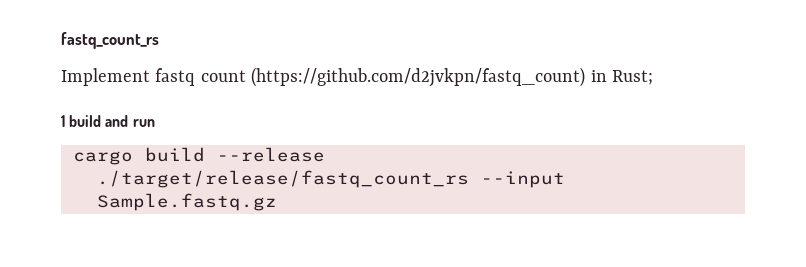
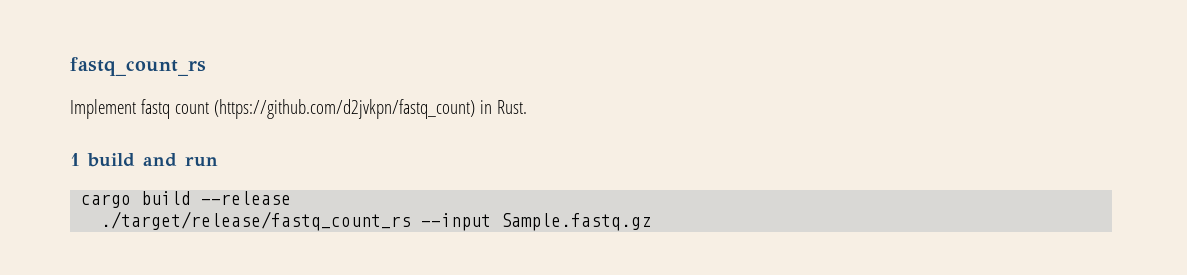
[612,70,653,85] Rust; -> [496,100,527,114] Rust.

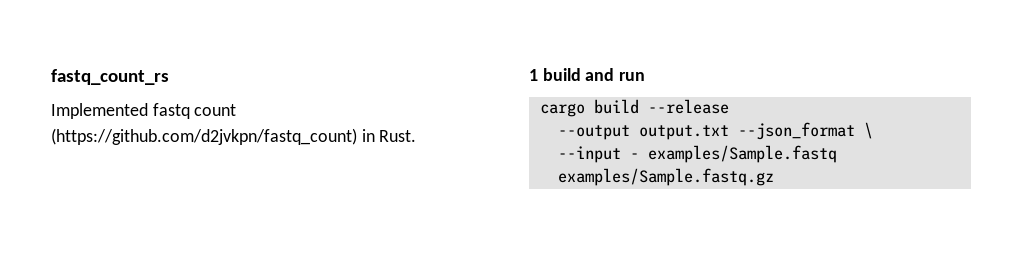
[70,99,136,119] Implement -> [51,103,148,119] Implemented
[101,211,652,231] ./target/release/fastq_count_rs --input Sample.fastq.gz -> [557,122,873,140] [557,145,837,163] [557,168,774,186] --output output.txt --json_format \ // --input - examples/Sample.fastq examples/Sample.fastq.gz

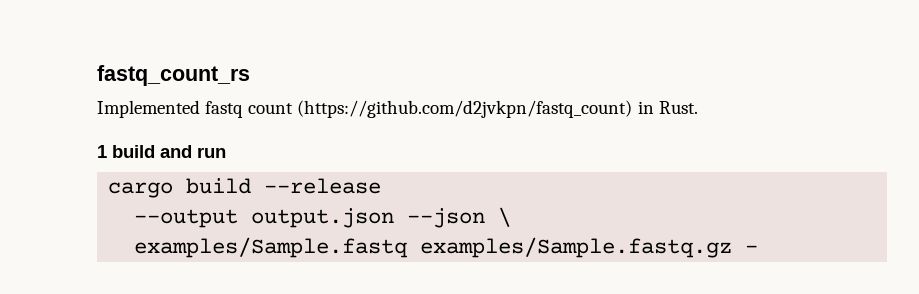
[638,122,855,140] output.txt --json_format -> [251,208,486,228] output.json --json
[557,146,639,163] --input - -> (512, 217) none
(774, 177) none -> [745,245,759,253] -

